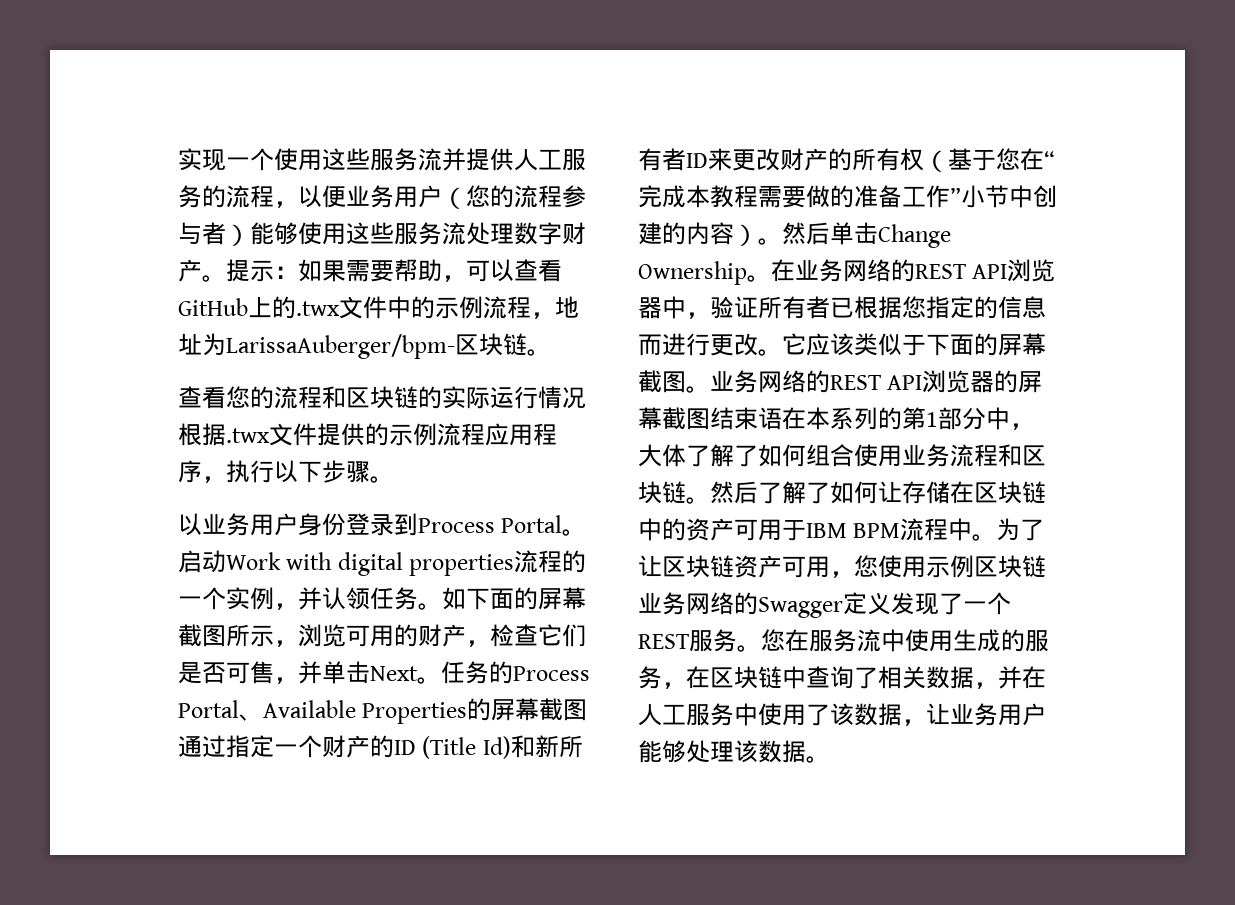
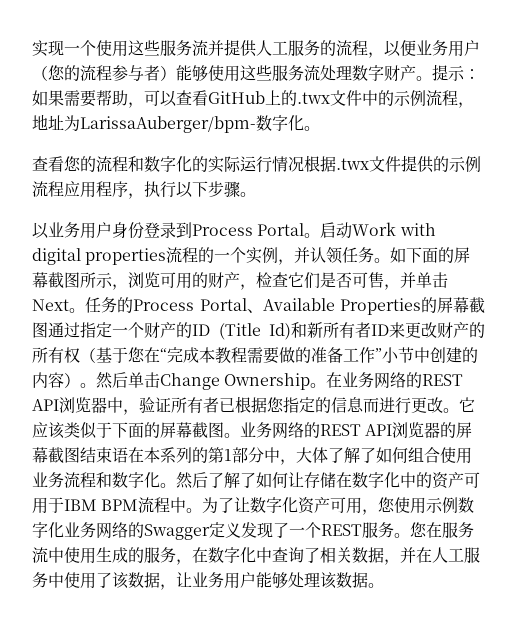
[455,333,527,356] 区块链 -> [256,115,304,131] 数字化
[346,386,418,409] 区块链 -> [144,156,192,172] 数字化
[1022,445,1046,466] [638,481,686,504] 区块链 -> [112,472,160,488] 数字化
[974,481,1046,504] 区块链 -> [352,472,400,488] 数字化
[662,555,734,578] 区块链 -> [250,497,299,513] 数字化
[974,555,1046,578] 区块链 -> [458,497,475,513] [32,522,64,538] 数字化
[710,666,782,689] 区块链 -> [208,547,256,563] 数字化

